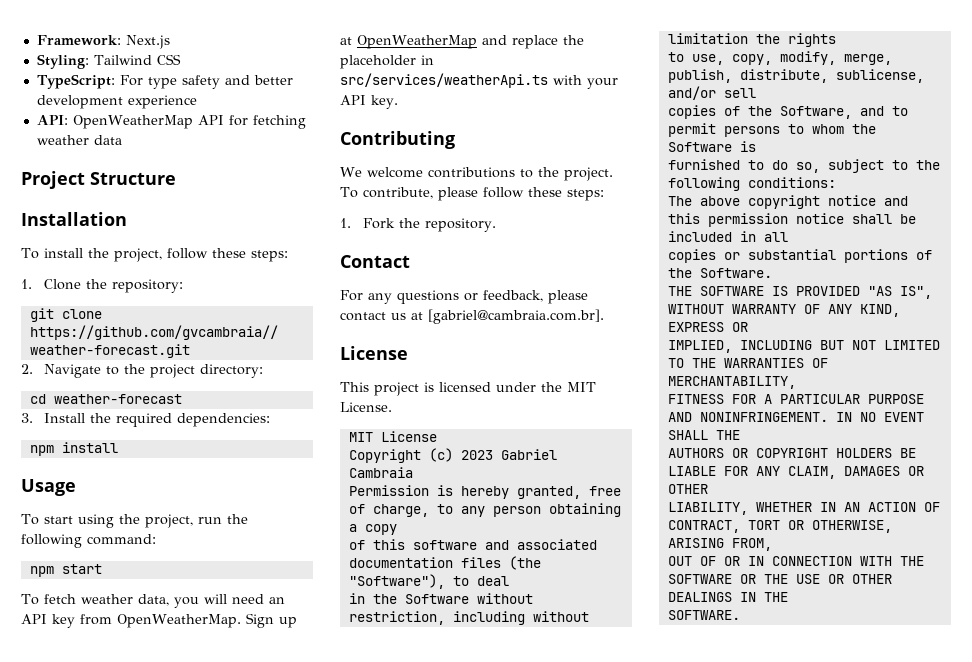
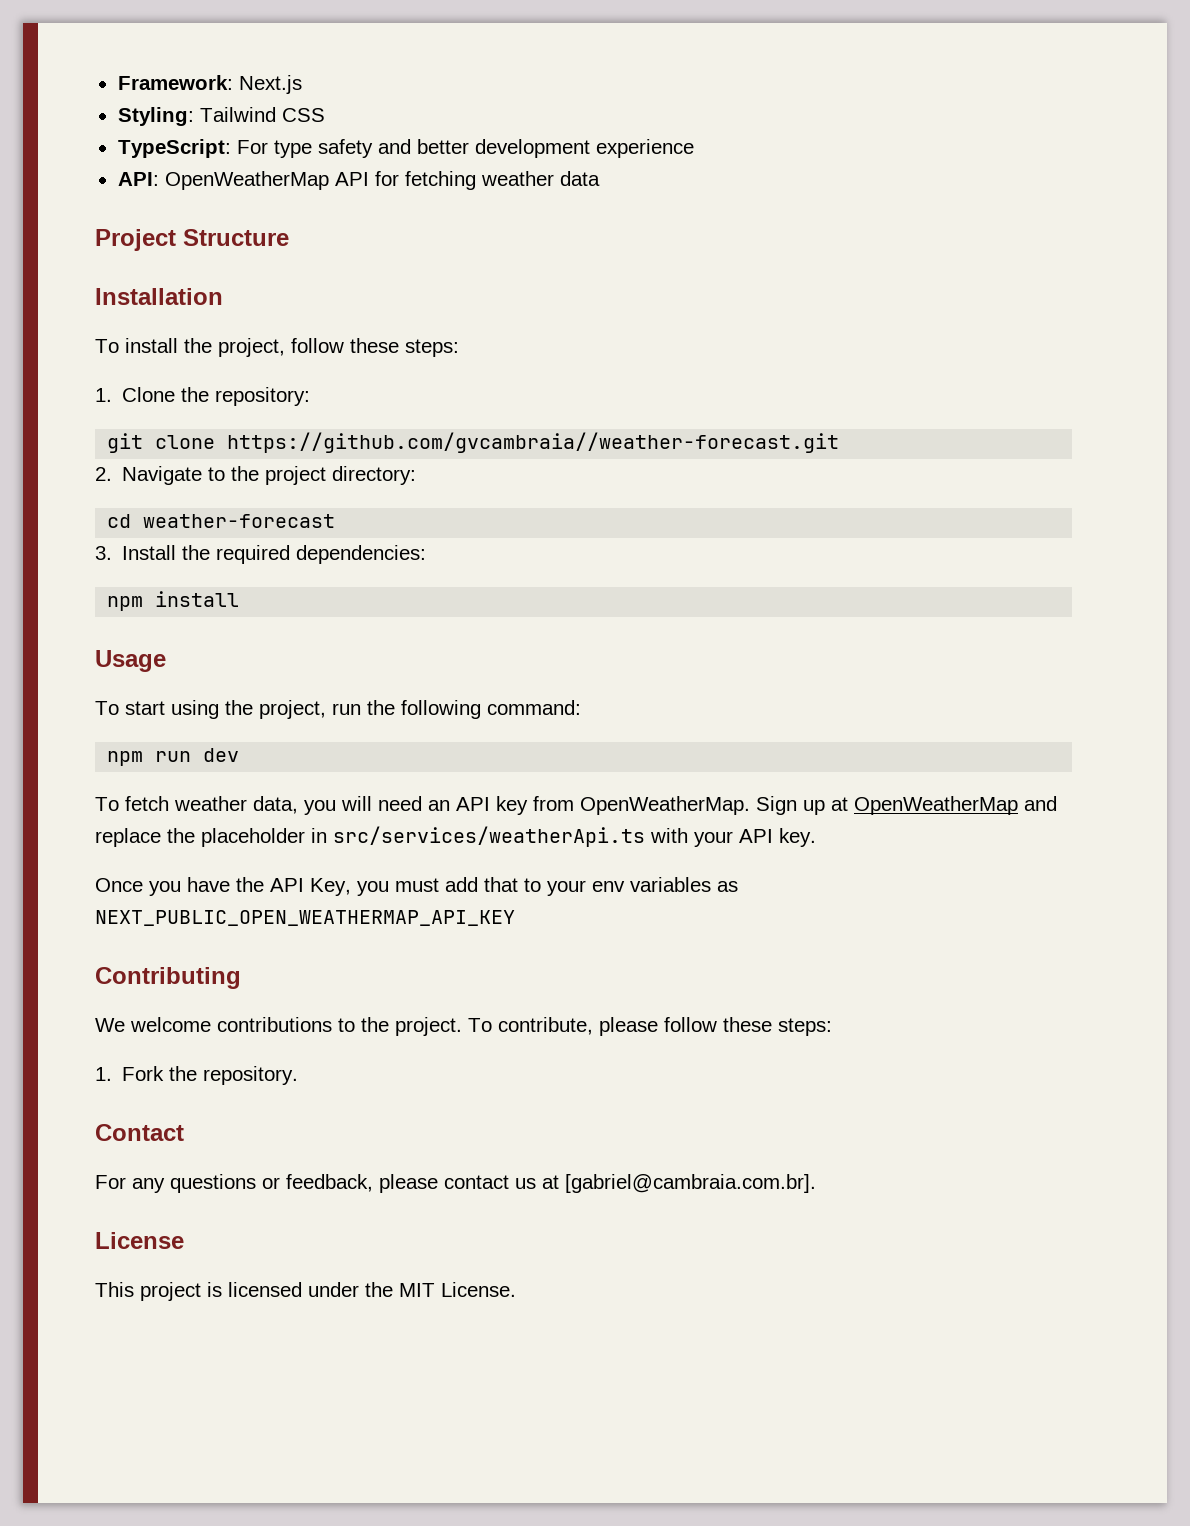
[61,564,102,574] start -> [155,748,240,762] run dev
(398, 102) none -> [95,877,738,896] [95,910,515,926] // Once you have the API Key, you must add that to your env variables as NEXT_PUBLIC_OPEN_WEATHERMAP_API_KEY
[348,431,437,442] [348,448,557,463] [348,467,413,478] [348,485,621,499] [348,503,621,517] [348,524,397,535] [348,539,597,550] [348,556,541,570] [348,574,509,589] [348,593,533,604] [348,611,589,625] [667,33,836,47] [667,51,892,65] [667,69,924,83] [667,86,756,100] [667,105,908,119] [667,123,876,137] [667,141,756,152] [667,159,940,173] [667,177,836,191] [667,195,908,209] [667,213,916,227] [667,231,788,242] [667,249,932,263] [667,268,772,278] [667,286,932,299] [667,304,900,317] [667,322,748,332] [667,340,940,353] [667,358,828,368] [667,376,796,389] [667,394,924,404] [667,412,924,422] [667,430,740,440] [667,448,916,458] [667,466,924,479] [667,484,708,494] [667,502,940,515] [667,520,892,533] [667,538,772,551] [667,556,924,566] [667,574,892,584] [667,592,788,602] [667,610,740,620] // MIT License // Copyright (c) 2023 Gabriel Cambraia // Permission is hereby granted, free of charge, to any person obtaining a copy // of this software and associated documentation files (the "Software"), to deal // in the Software without restriction, including without limitation the rights // to use, copy, modify, merge, publish, distribute, sublicense, and/or sell // copies of the Software, and to permit persons to whom the Software is // furnished to do so, subject to the following conditions: // The above copyright notice and this permission notice shall be included in all // copies or substantial portions of the Software. // THE SOFTWARE IS PROVIDED "AS IS", WITHOUT WARRANTY OF ANY KIND, EXPRESS OR // IMPLIED, INCLUDING BUT NOT LIMITED TO THE WARRANTIES OF MERCHANTABILITY, // FITNESS FOR A PARTICULAR PURPOSE AND NONINFRINGEMENT. IN NO EVENT SHALL THE // AUTHORS OR COPYRIGHT HOLDERS BE LIABLE FOR ANY CLAIM, DAMAGES OR OTHER // LIABILITY, WHETHER IN AN ACTION OF CONTRACT, TORT OR OTHERWISE, ARISING FROM, // OUT OF OR IN CONNECTION WITH THE SOFTWARE OR THE USE OR OTHER DEALINGS IN THE // SOFTWARE. -> (516, 1289) none

